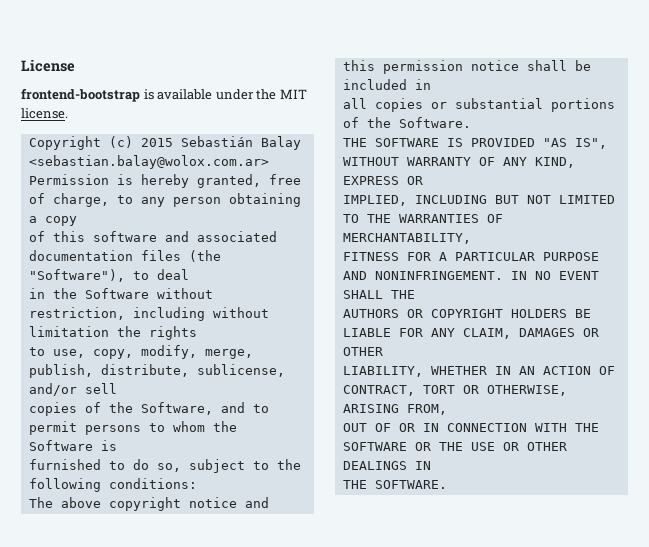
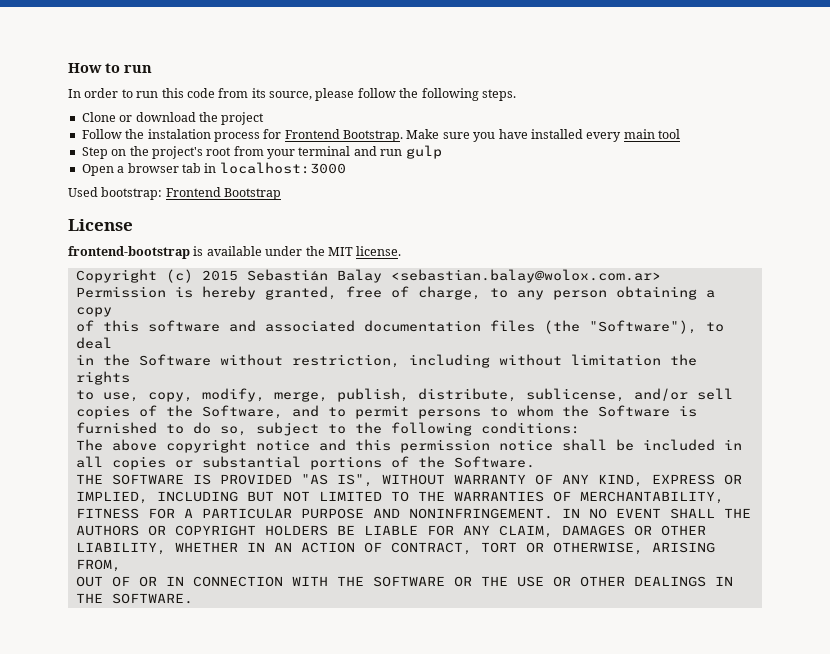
(21, 65) none -> [68,63,152,73] [68,88,516,101] [81,112,265,125] [81,129,680,142] [81,145,442,159] [81,162,346,176] [68,187,282,200] How to run // In order to run this code from its source, please follow the following steps. // Clone or download the project // Follow the instalation process for Frontend Bootstrap. Make sure you have installed every main tool // Step on the project's root from your terminal and run gulp // Open a browser tab in localhost:3000 // Used bootstrap: Frontend Bootstrap //

